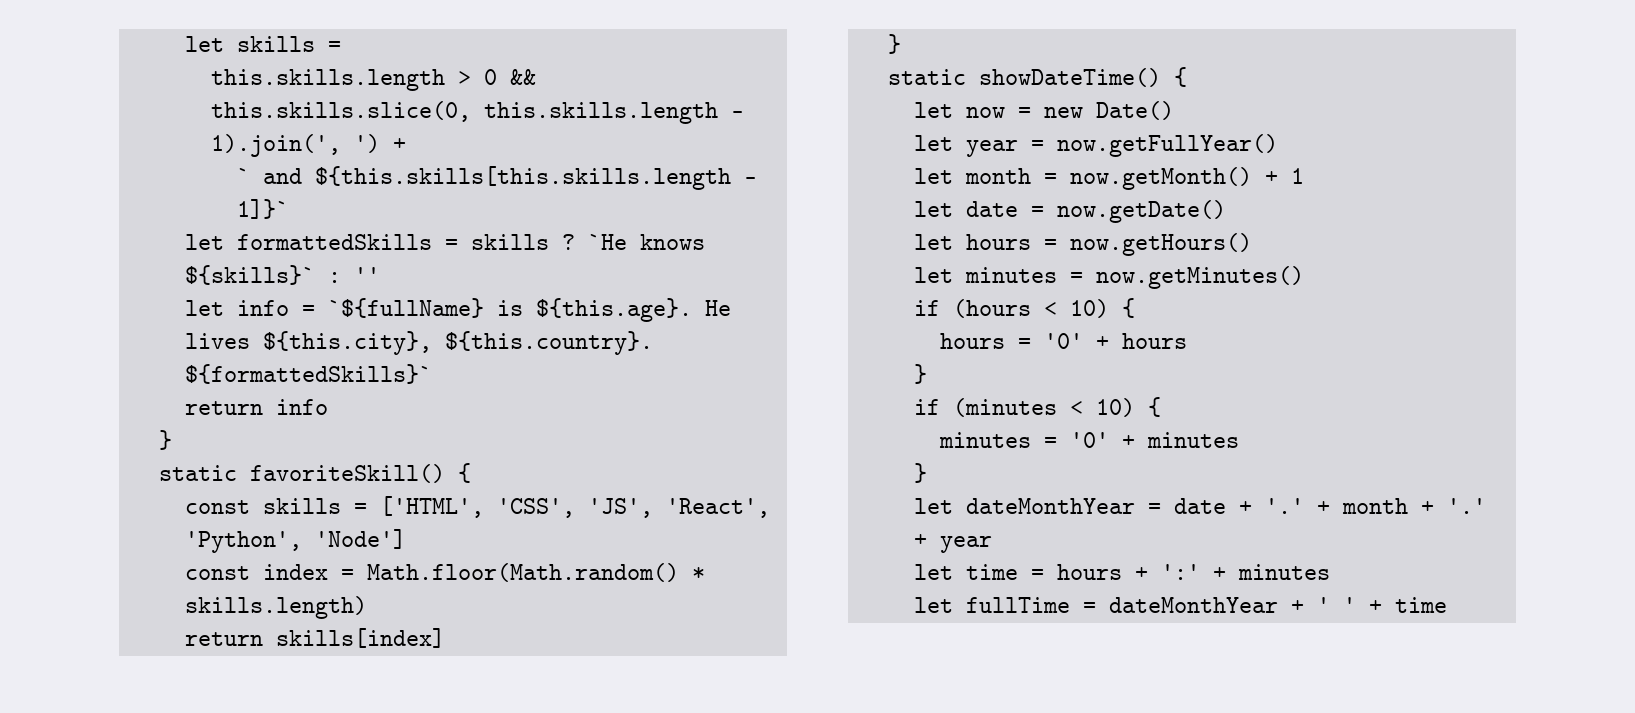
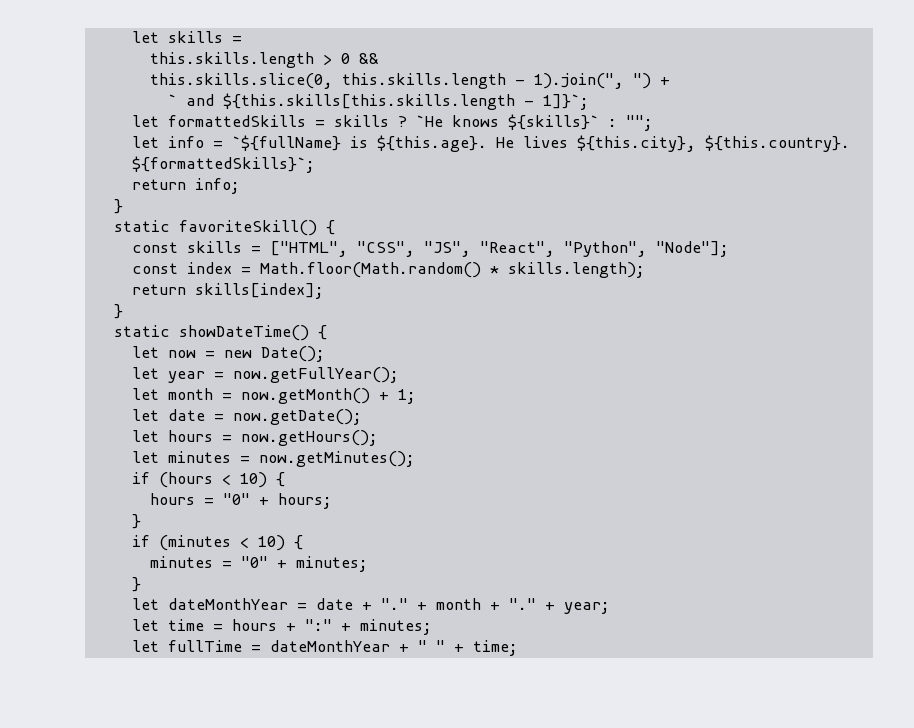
[210,134,380,157] 1).join(', ') -> [533,73,651,89] 1).join(", ")
[236,199,289,219] 1]}` -> [542,94,589,110] 1]}`;
[353,267,380,283] '' -> [625,115,653,131] "";
[184,364,432,384] [184,399,328,415] ${formattedSkills}` // return info -> [131,156,315,173] [131,178,240,194] ${formattedSkills}`; // return info;
[379,496,770,518] [184,529,406,553] ['HTML', 'CSS', 'JS', 'React', 'Python', 'Node'] -> [269,241,729,257] ["HTML", "CSS", "JS", "React", "Python", "Node"];
[184,596,367,619] [184,628,445,648] skills.length) // return skills[index] -> [507,262,645,278] [131,283,324,299] skills.length); // return skills[index];
[1095,101,1174,120] Date() -> [260,346,325,362] Date();
[1056,134,1278,157] now.getFullYear() -> [232,367,399,383] now.getFullYear();
[1290,168,1304,184] 1 -> [397,389,416,404] 1;
[1056,200,1226,223] now.getDate() -> [232,409,362,425] now.getDate();
[1069,233,1252,256] now.getHours() -> [240,430,378,446] now.getHours();
[1095,266,1304,289] now.getMinutes() -> [258,451,415,467] now.getMinutes();
[1043,333,1187,349] '0' + hours -> [222,493,332,509] "0" + hours;
[1069,432,1239,448] '0' + minutes -> [240,556,368,572] "0" + minutes;
[1264,498,1304,514] '.' -> [380,598,408,610] "."
[1446,498,1486,514] [913,534,992,553] '.' + year -> [508,598,610,614] "." + year;
[1160,564,1330,580] ':' + minutes -> [304,619,432,635] ":" + minutes;
[1316,597,1447,613] ' ' + time -> [417,640,518,656] " " + time;

